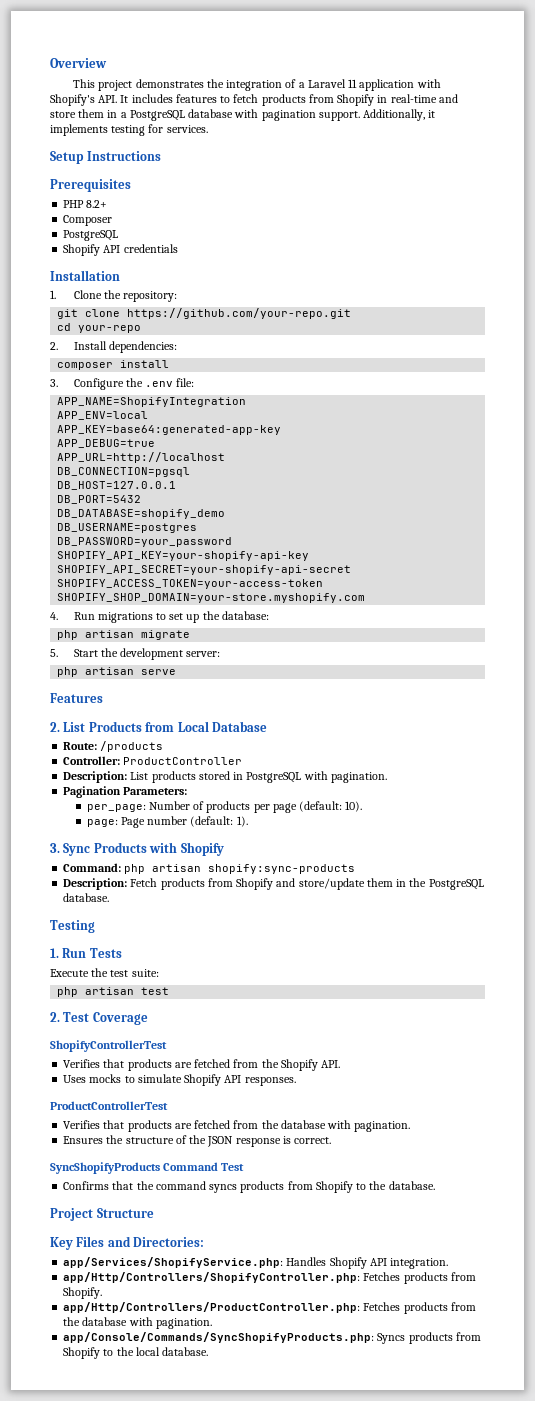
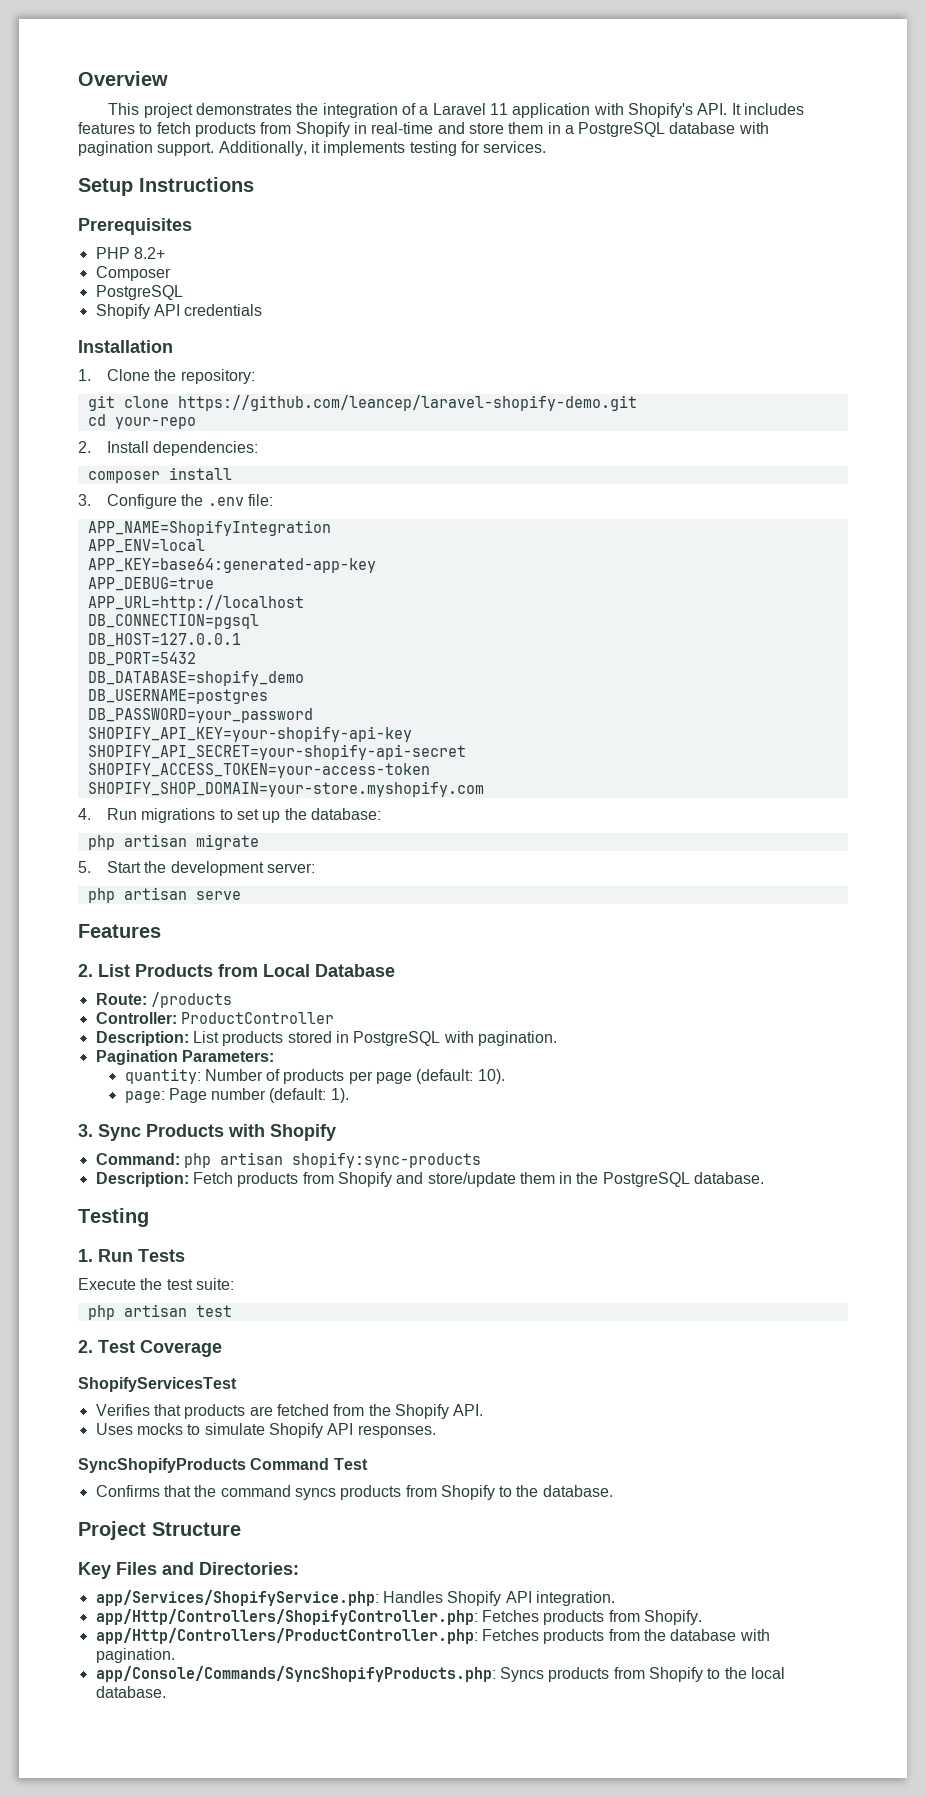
[127,308,352,319] https://github.com/your-repo.git -> [177,395,637,411] https://github.com/leancep/laravel-shopify-demo.git
[86,804,146,812] per_page: -> [124,1068,201,1084] quantity:
[50,1040,167,1052] ShopifyControllerTest -> [78,1377,237,1392] ShopifyServicesTest
[50,1101,168,1110] [63,1120,411,1132] [63,1135,332,1147] // ProductControllerTest // Verifies that products are fetched from the database with pagination. // Ensures the structure of the JSON response is correct. -> (436, 1431) none

